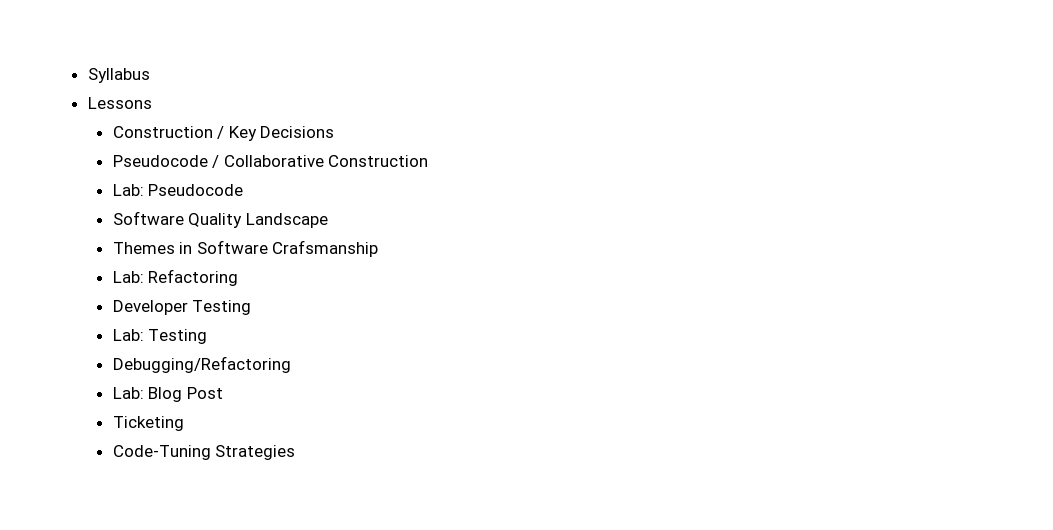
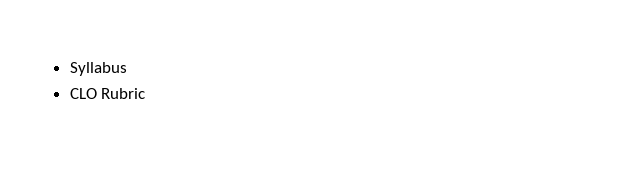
[87,97,152,109] [112,126,335,141] [112,155,429,168] [112,184,244,196] [112,211,328,228] [112,240,379,257] [112,269,239,286] [112,300,252,315] [112,329,208,344] [112,356,291,373] [112,387,223,402] [112,416,184,431] [112,445,296,460] Lessons // Construction / Key Decisions // Pseudocode / Collaborative Construction // Lab: Pseudocode // Software Quality Landscape // Themes in Software Crafsmanship // Lab: Refactoring // Developer Testing // Lab: Testing // Debugging/Refactoring // Lab: Blog Post // Ticketing // Code-Tuning Strategies -> [69,88,146,99] CLO Rubric

